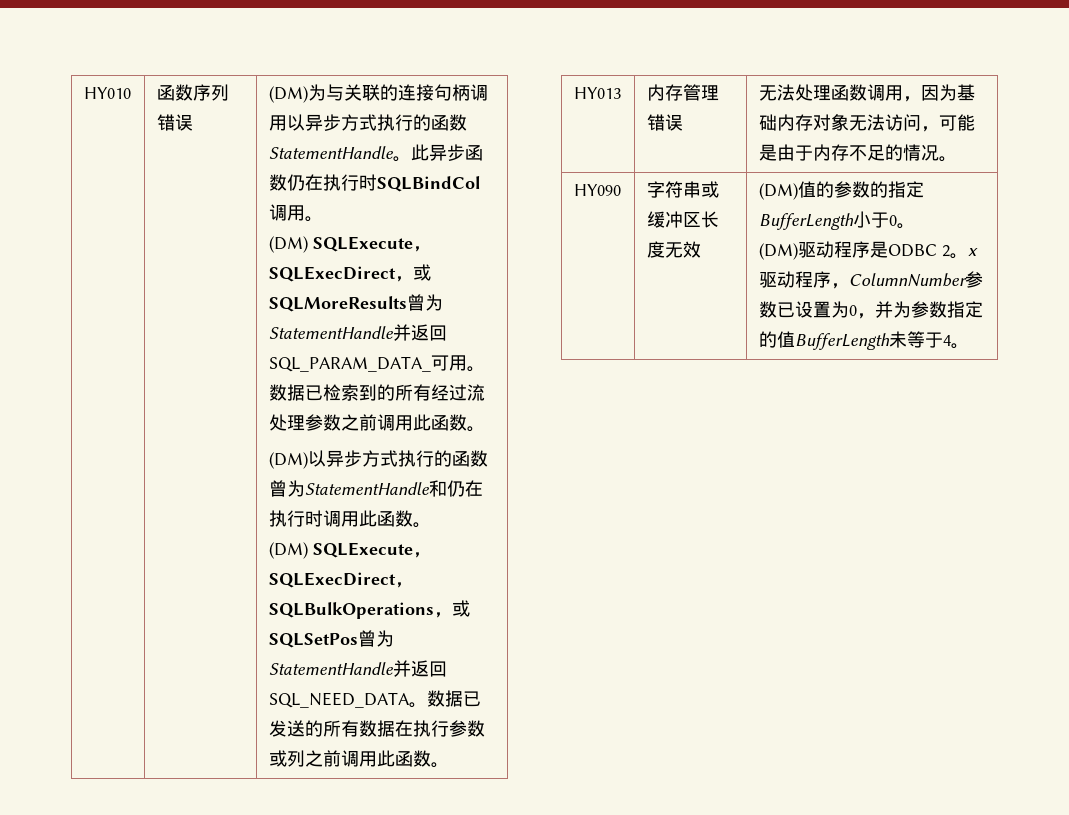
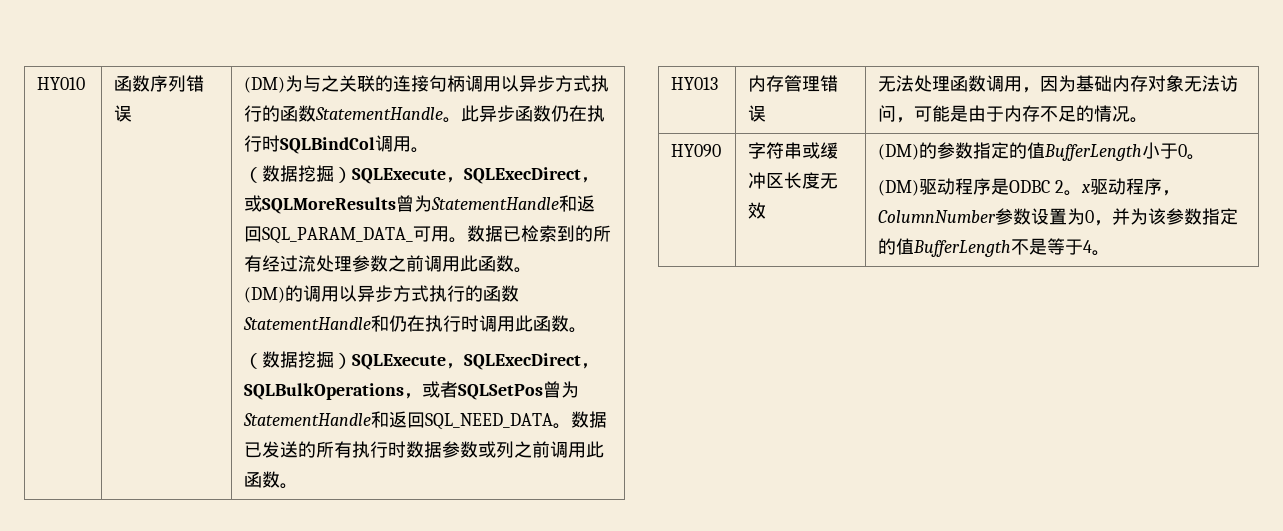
(344, 92) none -> [321,75,340,92] 之
[268,236,308,253] (DM) -> [244,165,353,183] （数据挖掘）
[392,324,411,341] 并 -> [559,195,578,212] 和
[307,450,488,467] [268,480,305,497] 以异步方式执行的函数曾为 -> [285,285,520,302] 的调用以异步方式执行的函数
[268,542,308,559] (DM) -> [244,351,353,369] （数据挖掘）
(470, 608) none -> [440,381,459,398] 者
[392,660,411,677] 并 -> [371,411,390,428] 和
[358,720,449,737] 数据在执行 -> [352,441,443,458] 执行时数据
[797,181,924,198] 值的参数的指定 -> [919,142,1046,159] 的参数指定的值
[776,302,795,318] 已 -> (1032, 216) none
[910,301,983,318] [758,331,907,350] 参数指定的值BufferLength未 -> [1148,208,1239,225] [878,238,1048,257] 该参数指定的值BufferLength不是

